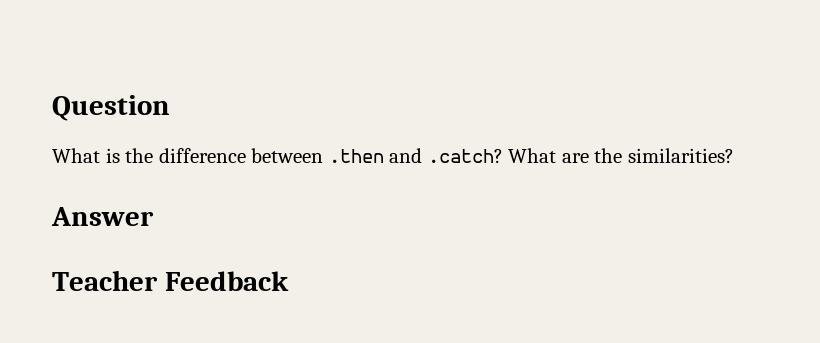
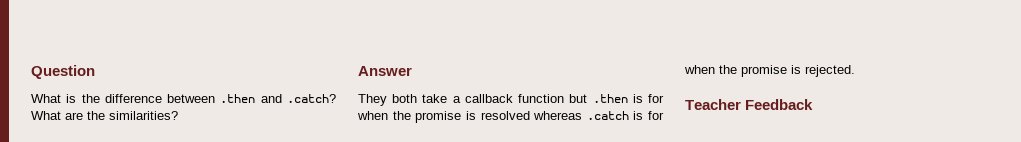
(154, 216) none -> [358,94,664,106] [357,111,664,123] [684,65,855,77] // They both take a callback function but .then is for when the promise is resolved whereas .catch is for when the promise is rejected.

